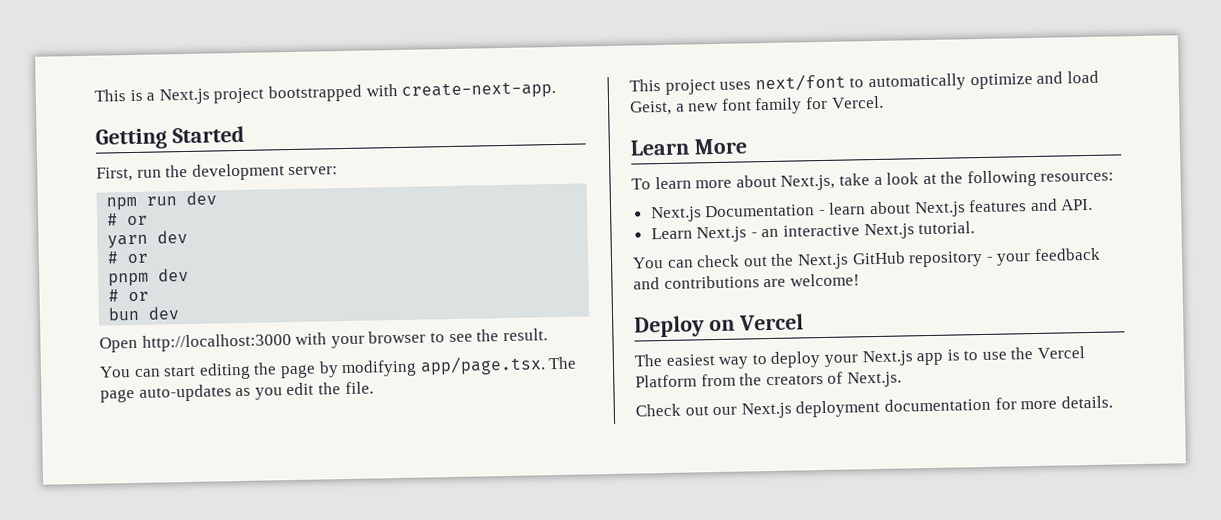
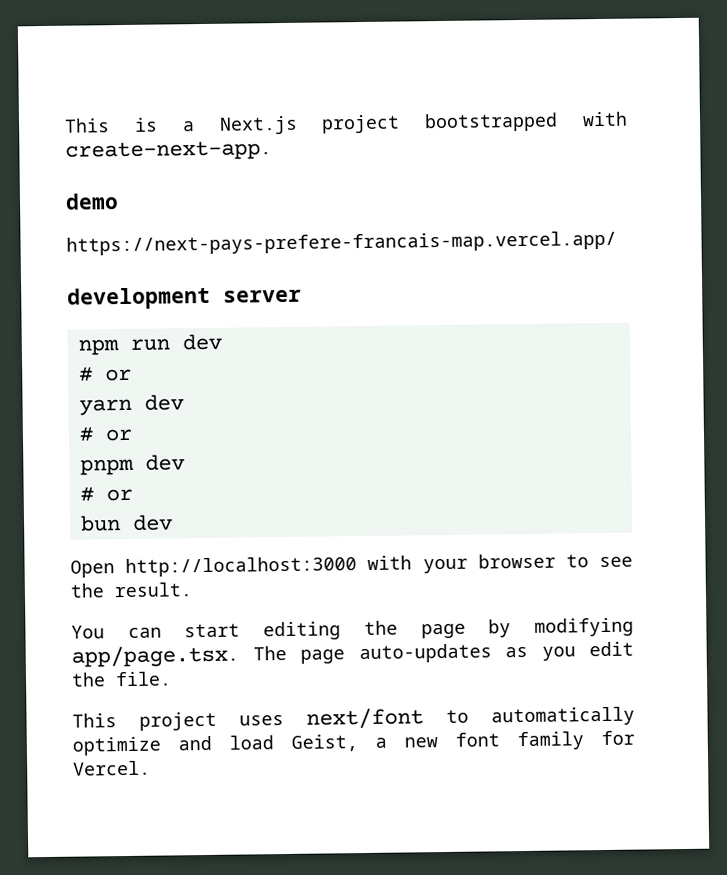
[95,125,245,150] [96,163,339,182] Getting Started // First, run the development server: -> [65,193,119,210] [66,230,617,256] [67,286,302,310] demo // https://next-pays-prefere-francais-map.vercel.app/ // development server
[630,138,748,156] [631,169,1115,191] [650,198,1094,223] [650,221,976,243] [632,247,1101,270] [633,273,860,290] [634,313,804,338] [634,346,1086,369] [635,371,902,388] [635,395,1113,419] // Learn More // To learn more about Next.js, take a look at the following resources: // Next.js Documentation - learn about Next.js features and API. // Learn Next.js - an interactive Next.js tutorial. // You can check out the Next.js GitHub repository - your feedback and contributions are welcome! // Deploy on Vercel // The easiest way to deploy your Next.js app is to use the Vercel Platform from the creators of Next.js. // Check out our Next.js deployment documentation for more details. -> (151, 768) none

